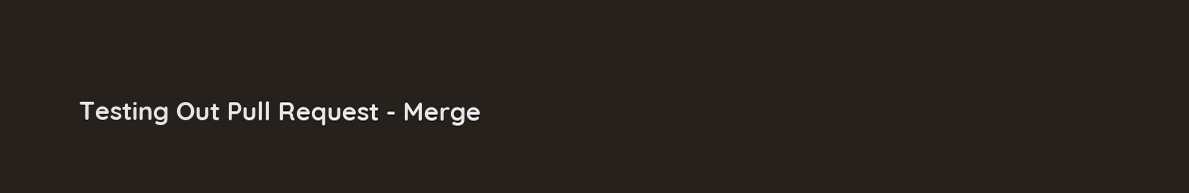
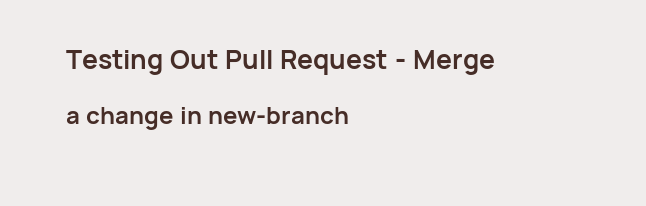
(481, 114) none -> [66,107,350,130] // a change in new-branch

